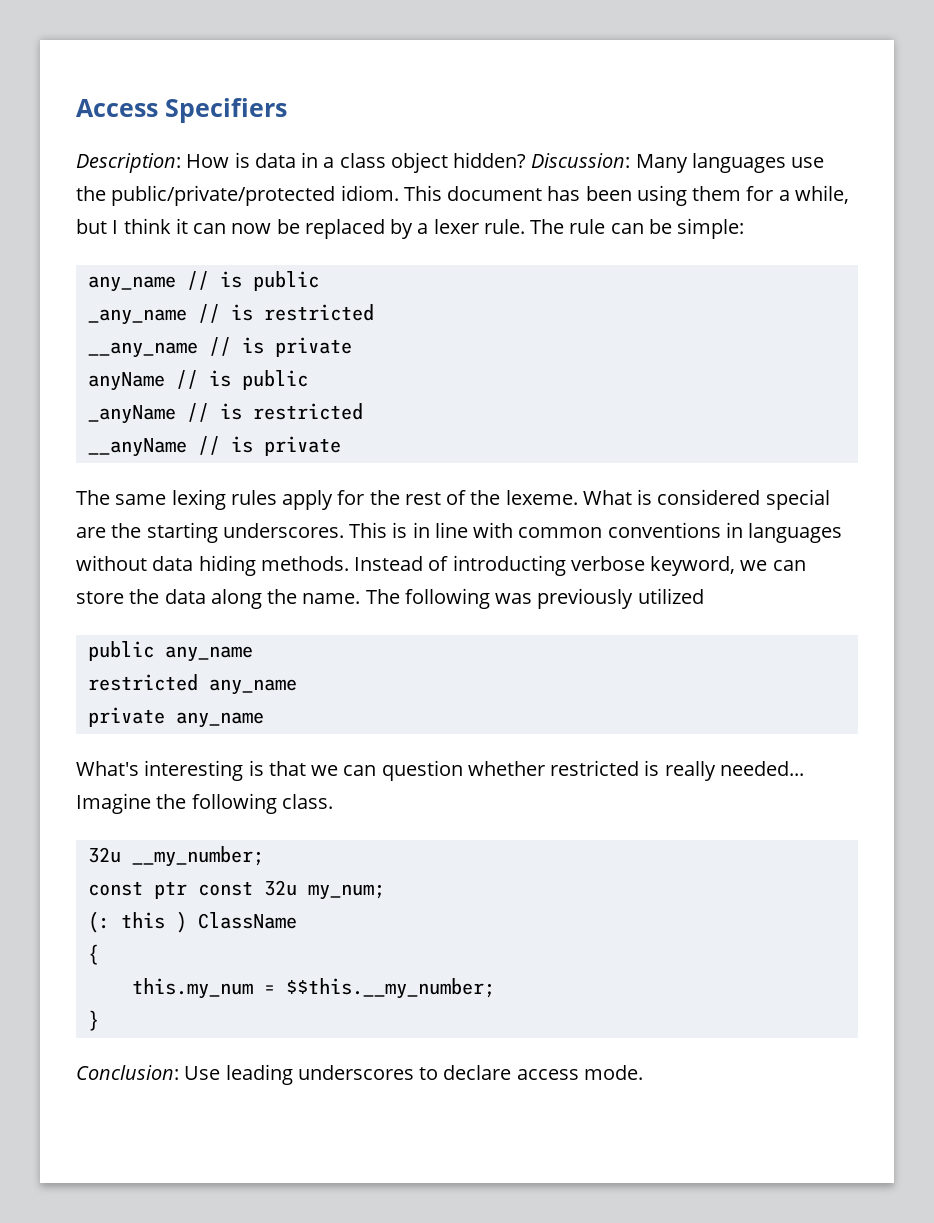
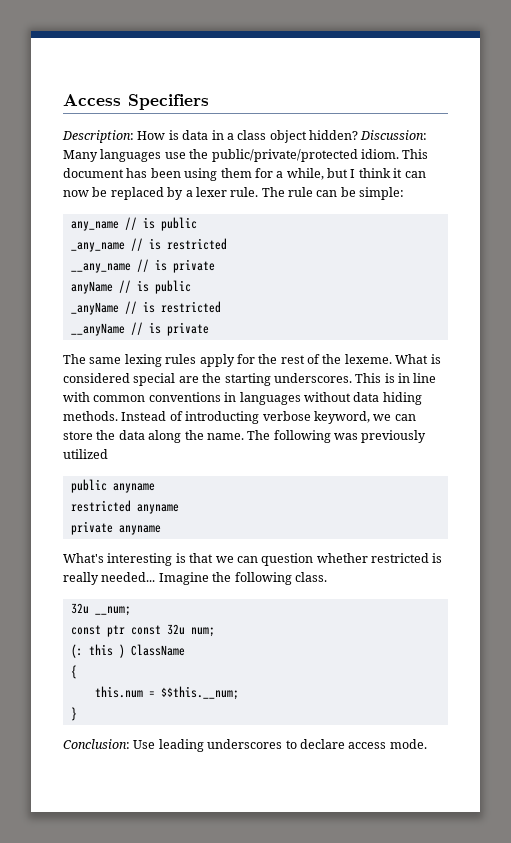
[164,646,253,662] [87,674,297,695] [87,707,264,728] any_name // restricted any_name // private any_name -> [112,483,155,493] [70,500,179,514] [70,521,161,535] anyname // restricted anyname // private anyname
[131,846,264,867] __my_number; -> [94,606,131,616] __num;
[307,884,385,900] my_num; -> [190,627,215,637] num;
[131,978,495,999] this.my_num = $$this.__my_number; -> [94,686,239,700] this.num = $$this.__num;

